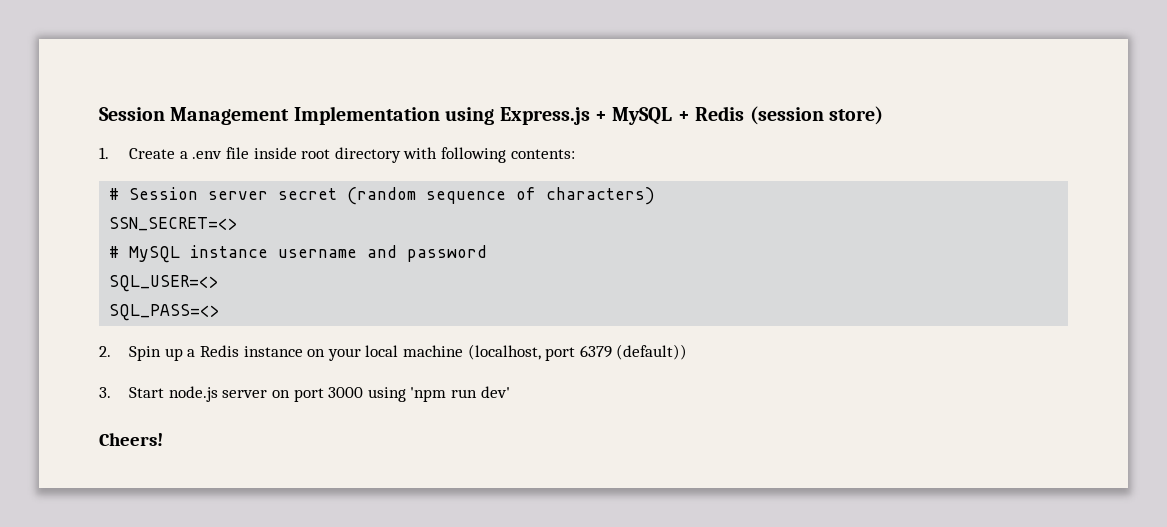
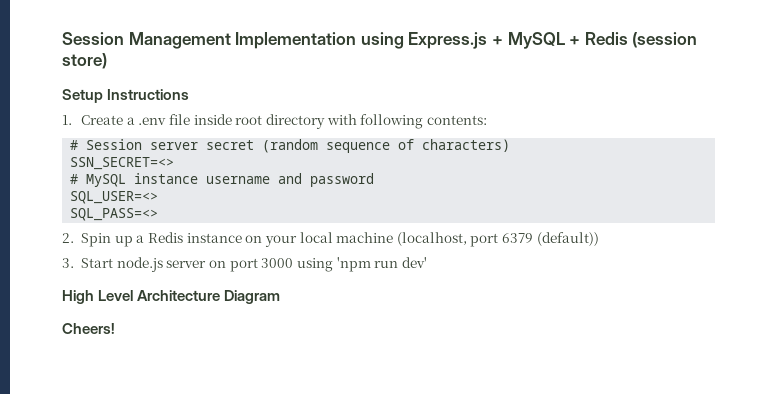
(883, 115) none -> [62,89,190,103] // Setup Instructions
(510, 392) none -> [62,290,281,304] // High Level Architecture Diagram

